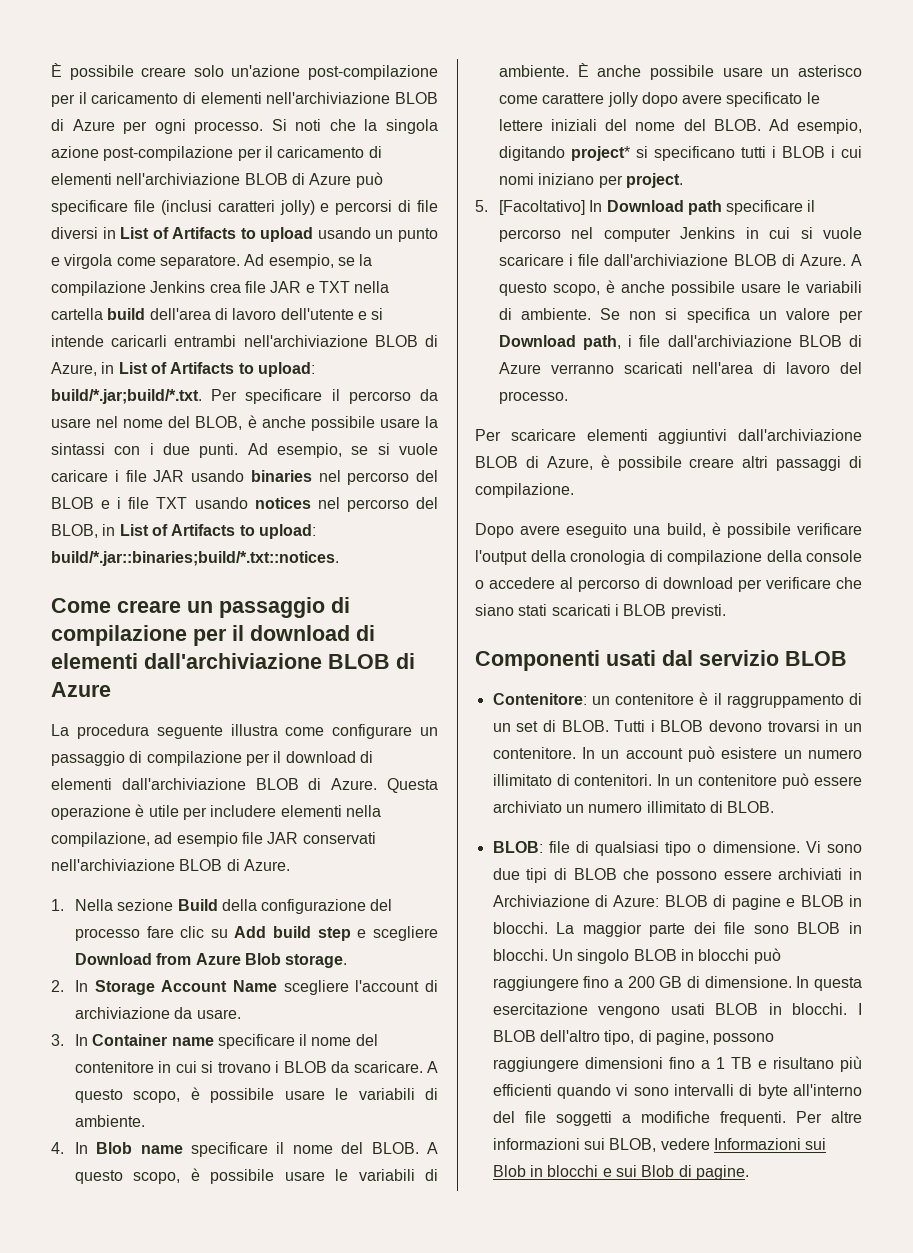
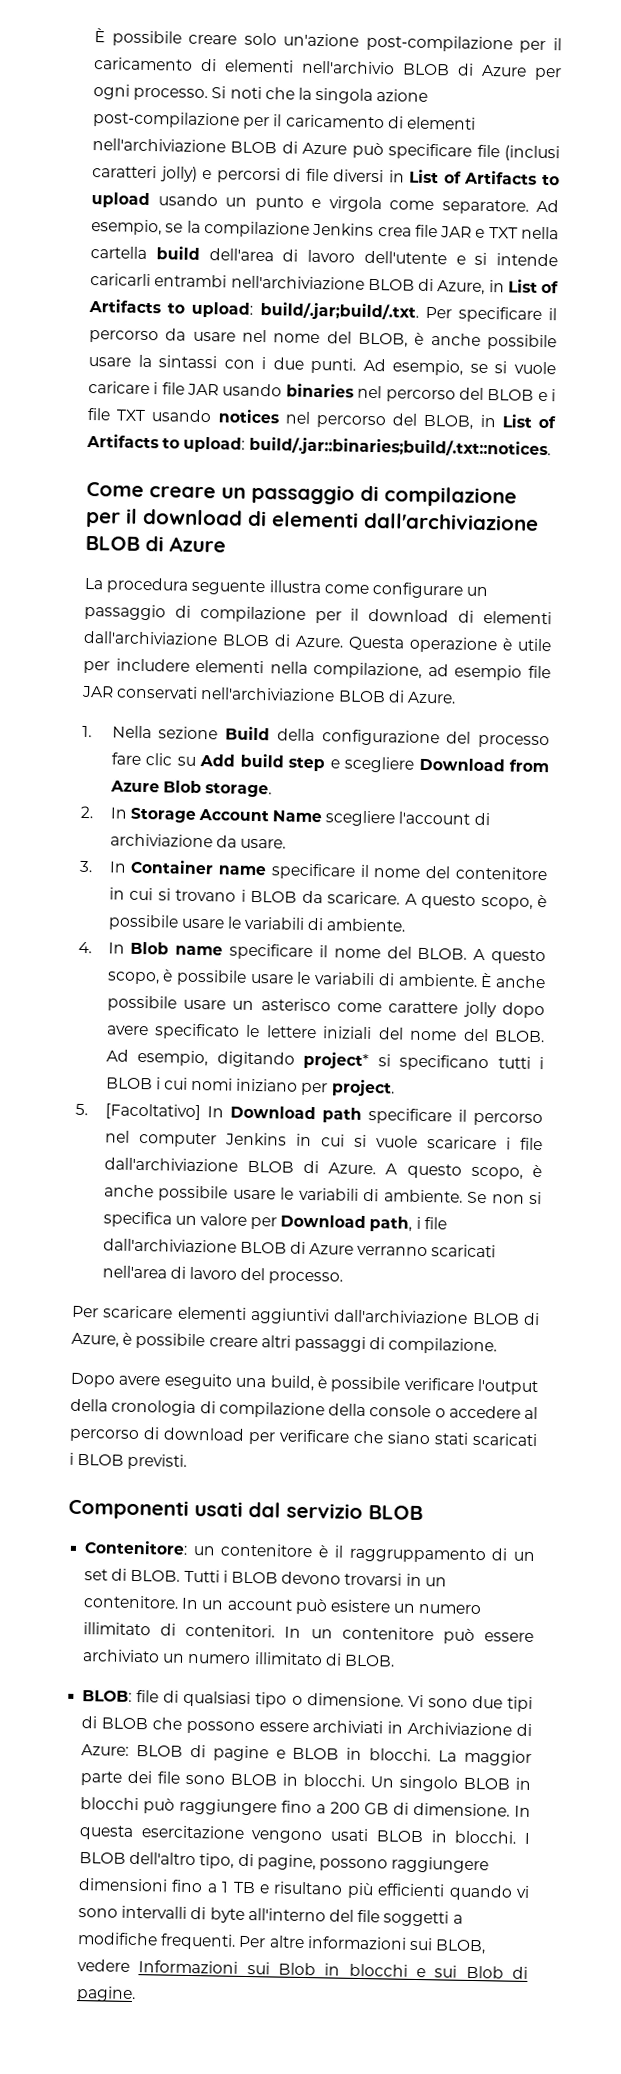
[266,92,391,104] nell'archiviazione -> [301,60,395,75] nell'archivio
[51,389,202,404] build/*.jar;build/*.txt. -> [259,301,419,321] build/.jar;build/.txt.
[51,551,339,566] build/*.jar::binaries;build/*.txt::notices. -> [248,436,551,459] build/.jar::binaries;build/.txt::notices.

